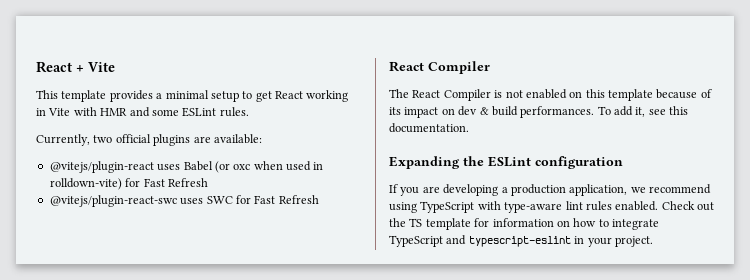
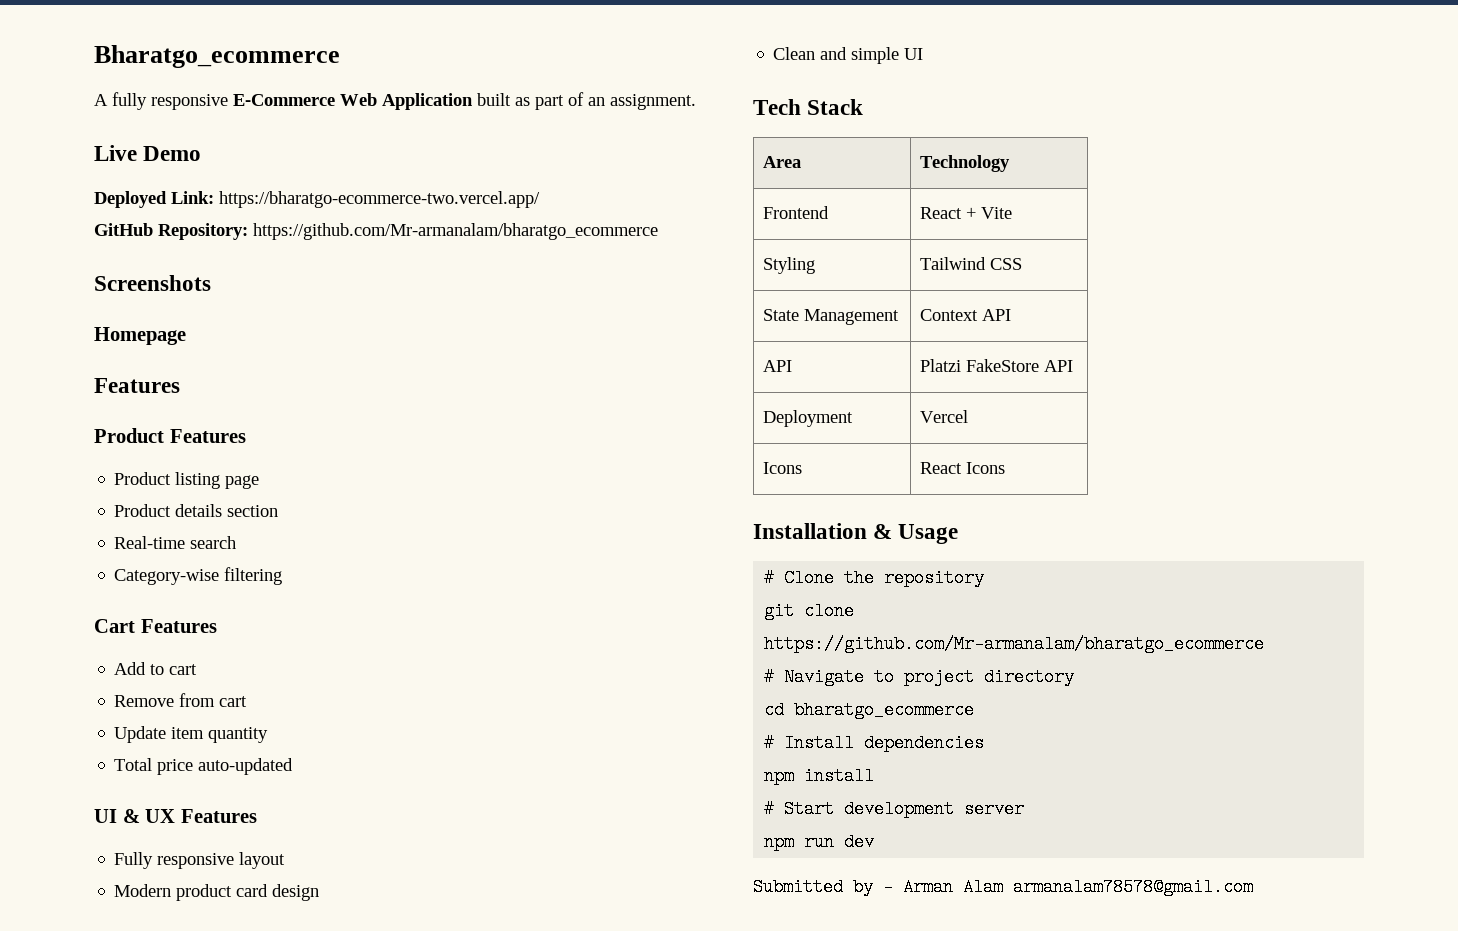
[36,61,115,73] [36,90,349,102] [36,107,249,117] [36,134,262,146] [49,161,324,173] [49,178,208,190] [49,195,319,207] [389,61,490,74] [389,89,712,101] [389,106,689,118] [389,123,469,133] [389,156,623,169] [389,184,711,196] [389,201,714,213] [389,218,659,230] [389,235,653,247] React + Vite // This template provides a minimal setup to get React working in Vite with HMR and some ESLint rules. // Currently, two official plugins are available: // @vitejs/plugin-react uses Babel (or oxc when used in rolldown-vite) for Fast Refresh // @vitejs/plugin-react-swc uses SWC for Fast Refresh // React Compiler // The React Compiler is not enabled on this template because of its impact on dev & build performances. To add it, see this documentation. // Expanding the ESLint configuration // If you are developing a production application, we recommend using TypeScript with type-aware lint rules enabled. Check out the TS template for information on how to integrate TypeScript and typescript-eslint in your project. -> [94,45,340,68] [94,92,696,110] [94,145,202,161] [94,191,540,208] [94,223,658,240] [94,275,211,291] [94,327,186,345] [94,378,180,393] [94,428,246,443] [114,472,260,489] [114,504,279,517] [114,536,237,549] [114,567,283,585] [94,619,217,633] [114,662,198,675] [114,693,248,707] [114,726,269,743] [114,758,294,775] [94,809,257,823] [114,852,286,869] [114,884,320,901] [773,47,924,64] [753,99,864,115] [763,156,802,168] [920,155,1011,172] [763,206,830,219] [920,207,1013,219] [763,257,816,274] [920,257,1023,270] [763,309,900,325] [920,309,1012,321] [763,360,793,372] [920,359,1074,372] [763,410,854,427] [920,410,969,423] [763,462,803,474] [920,462,1006,474] [753,523,959,544] [764,569,985,587] [764,602,855,620] [764,635,1265,653] [764,668,1075,686] [764,701,975,719] [764,734,985,752] [764,767,875,785] [764,800,1025,818] [764,833,875,851] [753,878,1253,896] Bharatgo_ecommerce // A fully responsive E-Commerce Web Application built as part of an assignment. // Live Demo // Deployed Link: https://bharatgo-ecommerce-two.vercel.app/ // GitHub Repository: https://github.com/Mr-armanalam/bharatgo_ecommerce // Screenshots // Homepage // Features // Product Features // Product listing page // Product details section // Real-time search // Category-wise filtering // Cart Features // Add to cart // Remove from cart // Update item quantity // Total price auto-updated // UI & UX Features // Fully responsive layout // Modern product card design // Clean and simple UI // Tech Stack // Area | Technology // Frontend | React + Vite // Styling | Tailwind CSS // State Management | Context API // API | Platzi FakeStore API // Deployment | Vercel // Icons | React Icons // Installation & Usage // # Clone the repository // git clone https://github.com/Mr-armanalam/bharatgo_ecommerce // # Navigate to project directory // cd bharatgo_ecommerce // # Install dependencies // npm install // # Start development server // npm run dev // Submitted by - Arman Alam armanalam78578@gmail.com

